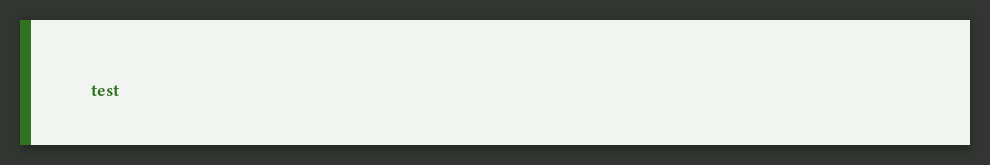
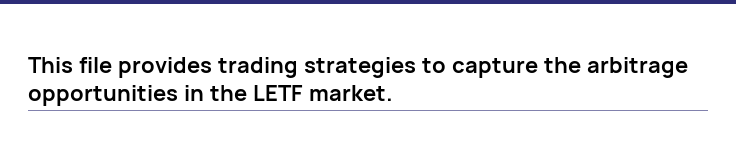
[91,85,119,96] test -> [28,57,688,78] [28,85,393,106] This file provides trading strategies to capture the arbitrage opportunities in the LETF market.

